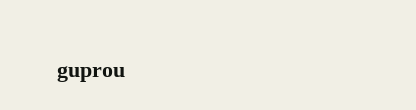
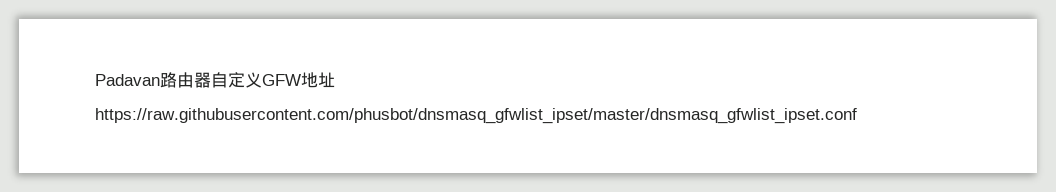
[57,66,125,82] guprou -> [95,72,335,88] [95,108,857,124] Padavan路由器自定义GFW地址 // https://raw.githubusercontent.com/phusbot/dnsmasq_gfwlist_ipset/master/dnsmasq_gfwlist_ipset.conf

